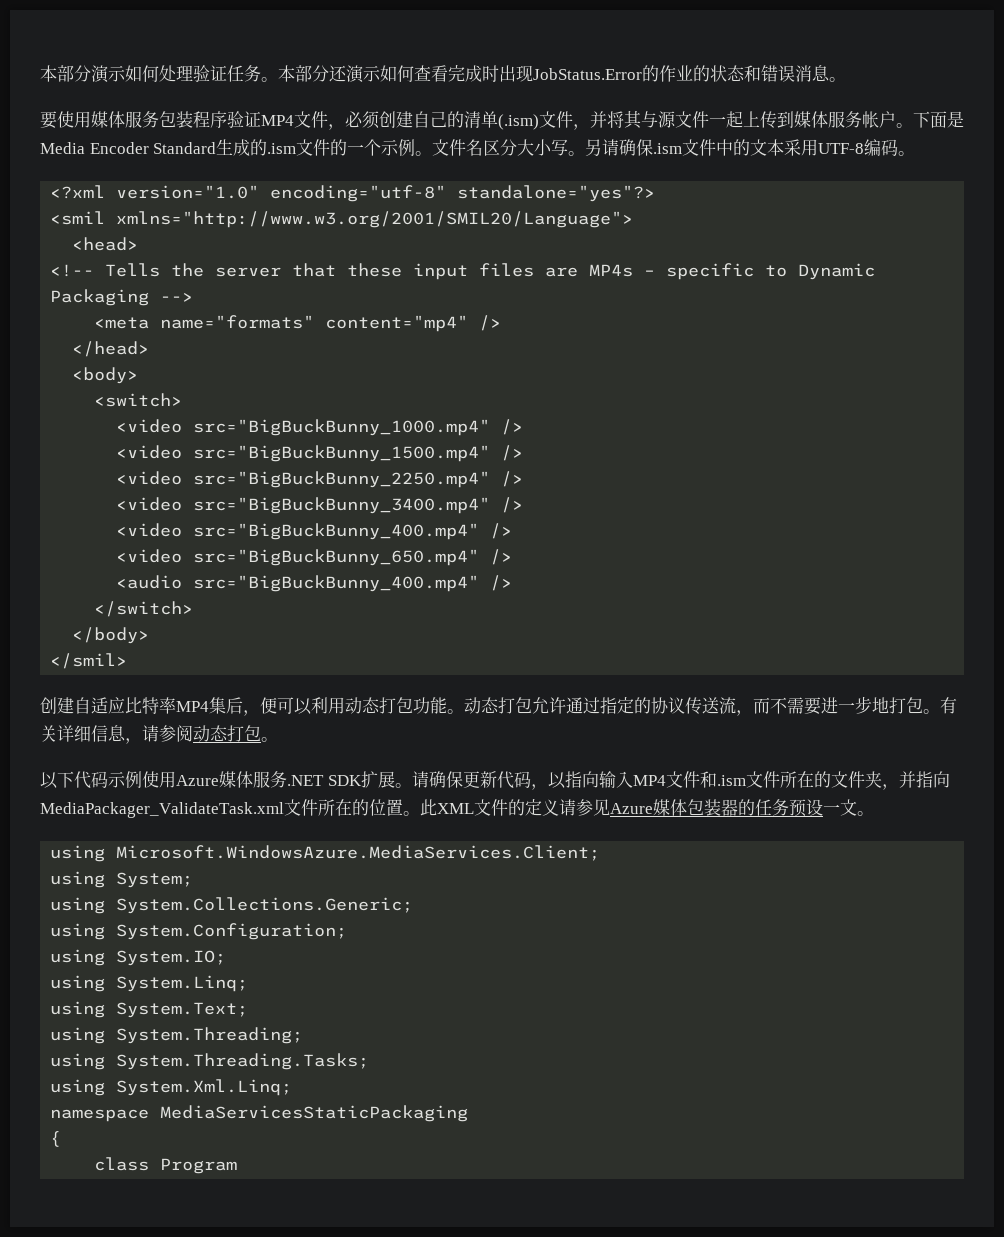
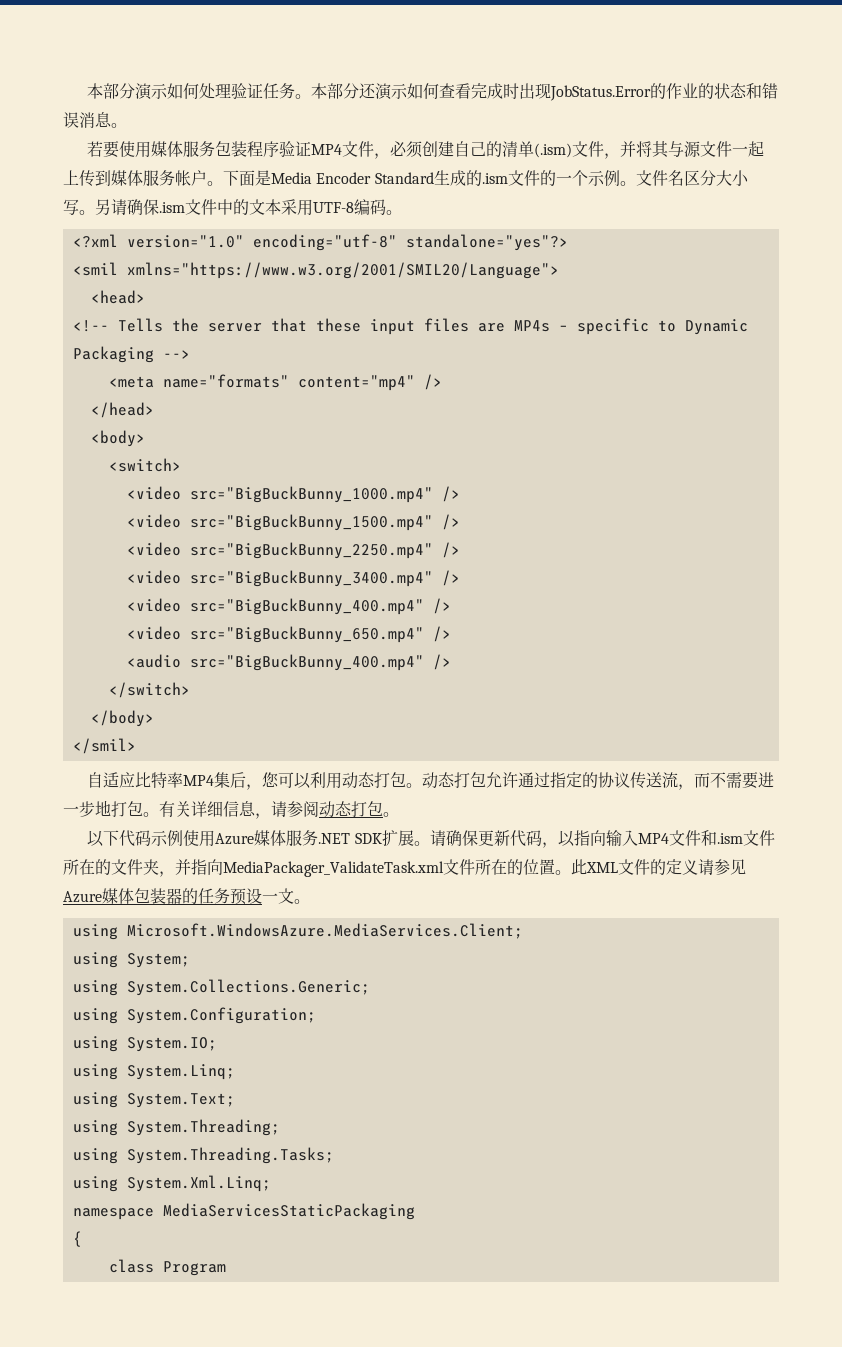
(846, 79) none -> [87,141,104,157] 若
[116,211,634,228] xmlns="http://www.w3.org/2001/SMIL20/Language"> -> [126,262,559,279] xmlns="https://www.w3.org/2001/SMIL20/Language">
[40,697,74,714] 创建 -> (136, 746) none
[260,697,277,714] 便 -> [262,772,280,787] 您
[413,697,447,714] 功能 -> (407, 779) none

